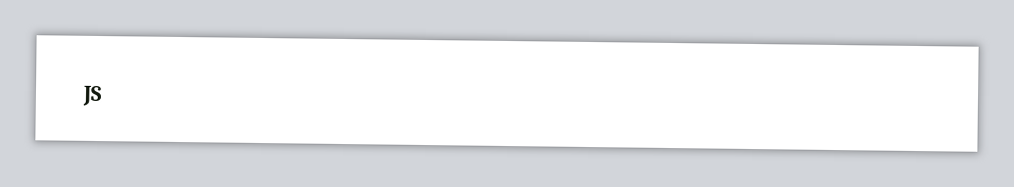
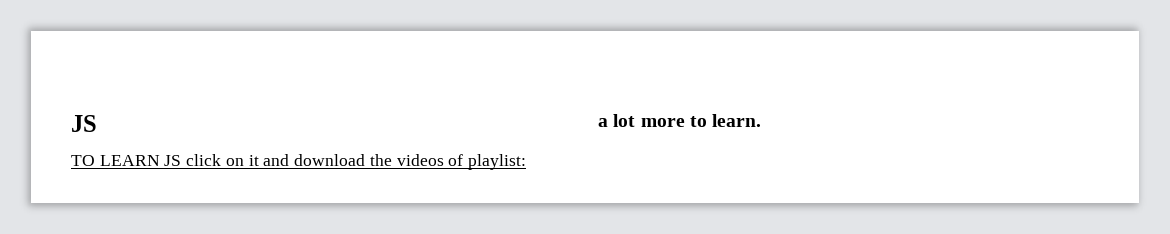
[82,85,103,107] JS -> [71,115,97,132] [71,154,526,170] [598,114,762,127] JS // TO LEARN JS click on it and download the videos of playlist: // a lot more to learn.

